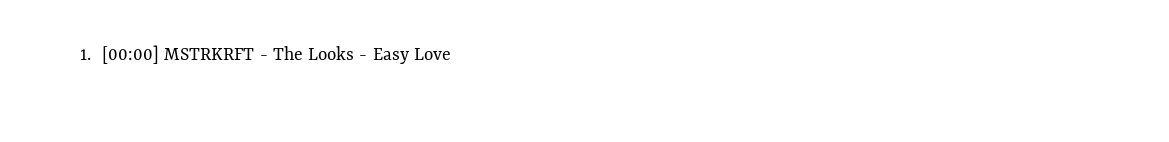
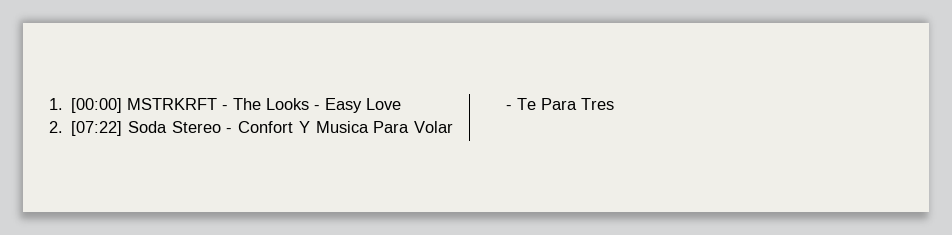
(451, 54) none -> [49,121,453,136] [506,98,615,110] // 2. [07:22] Soda Stereo - Confort Y Musica Para Volar - Te Para Tres

